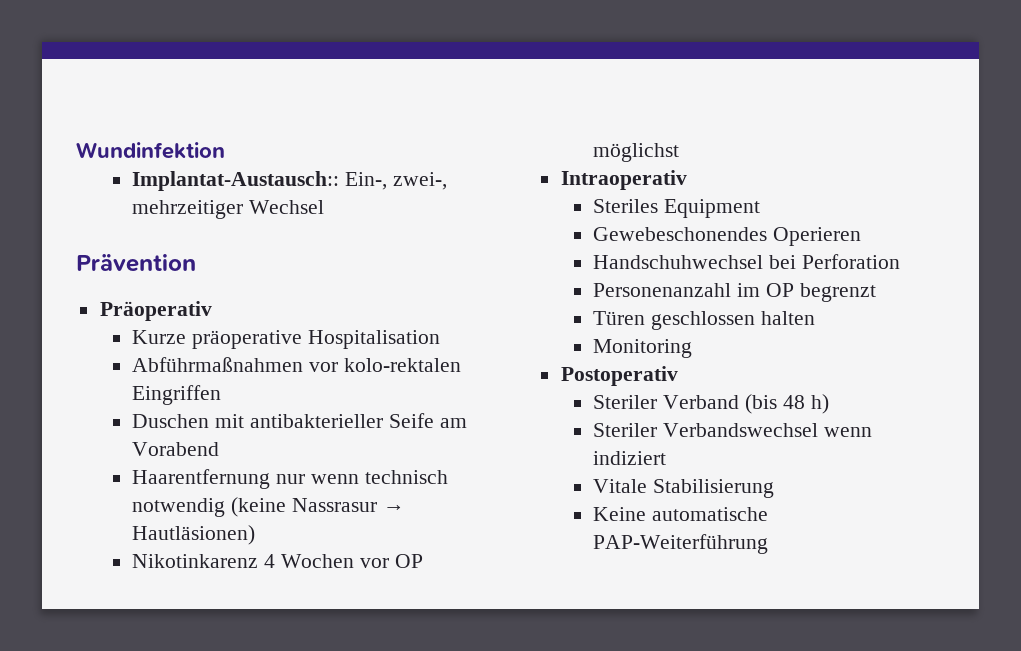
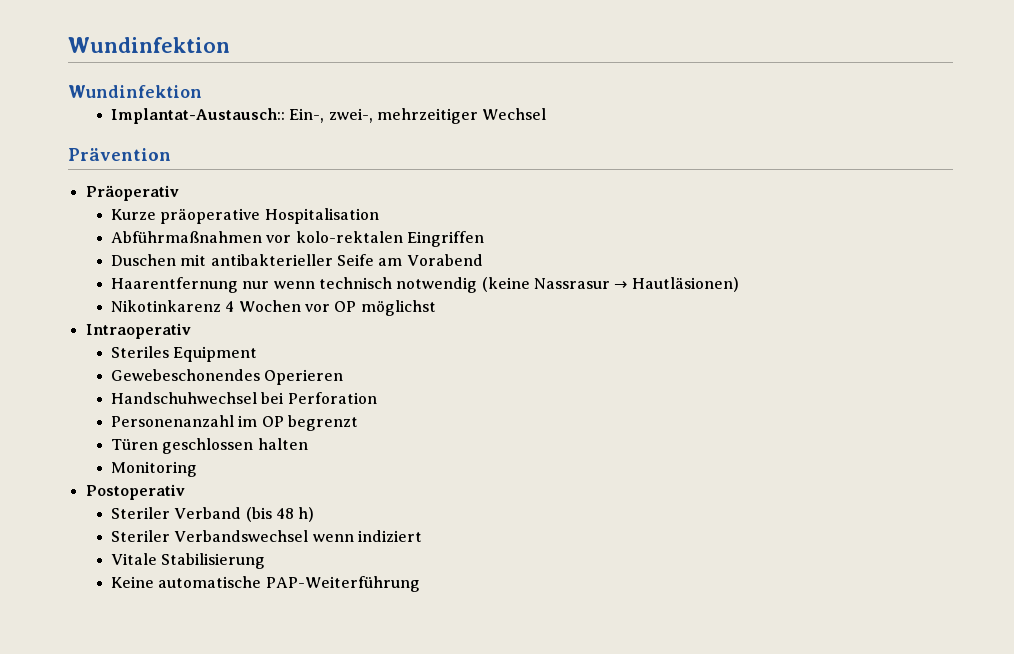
[76,142,225,159] Wundinfektion -> [68,37,230,53] [68,85,202,98] Wundinfektion // Wundinfektion

